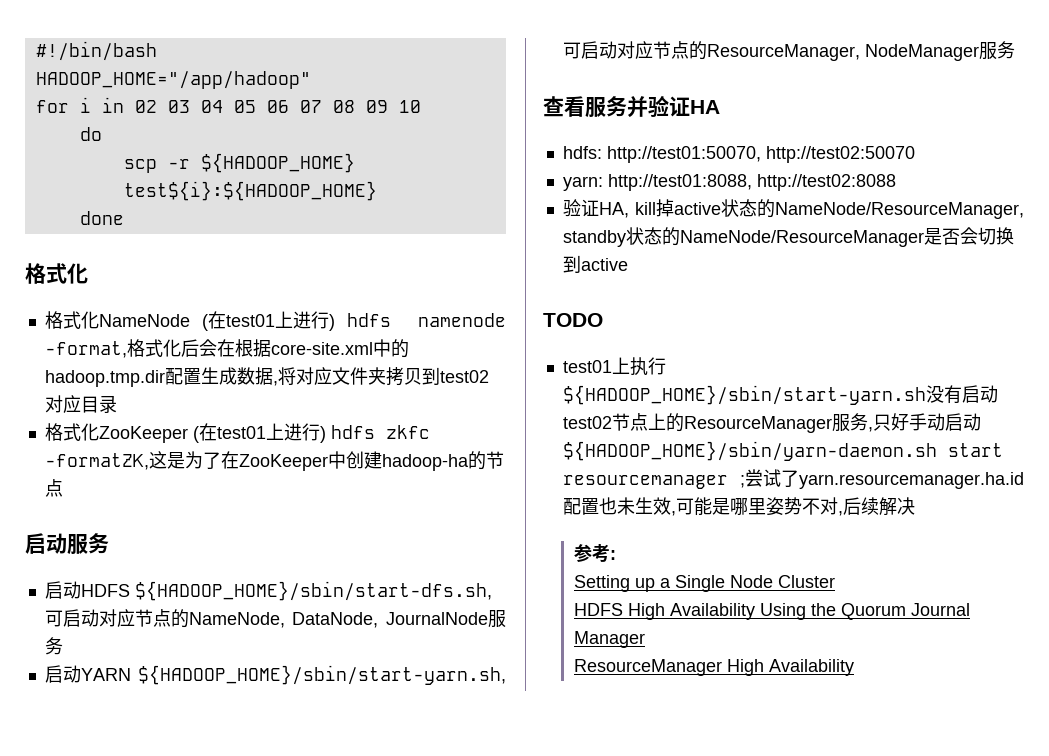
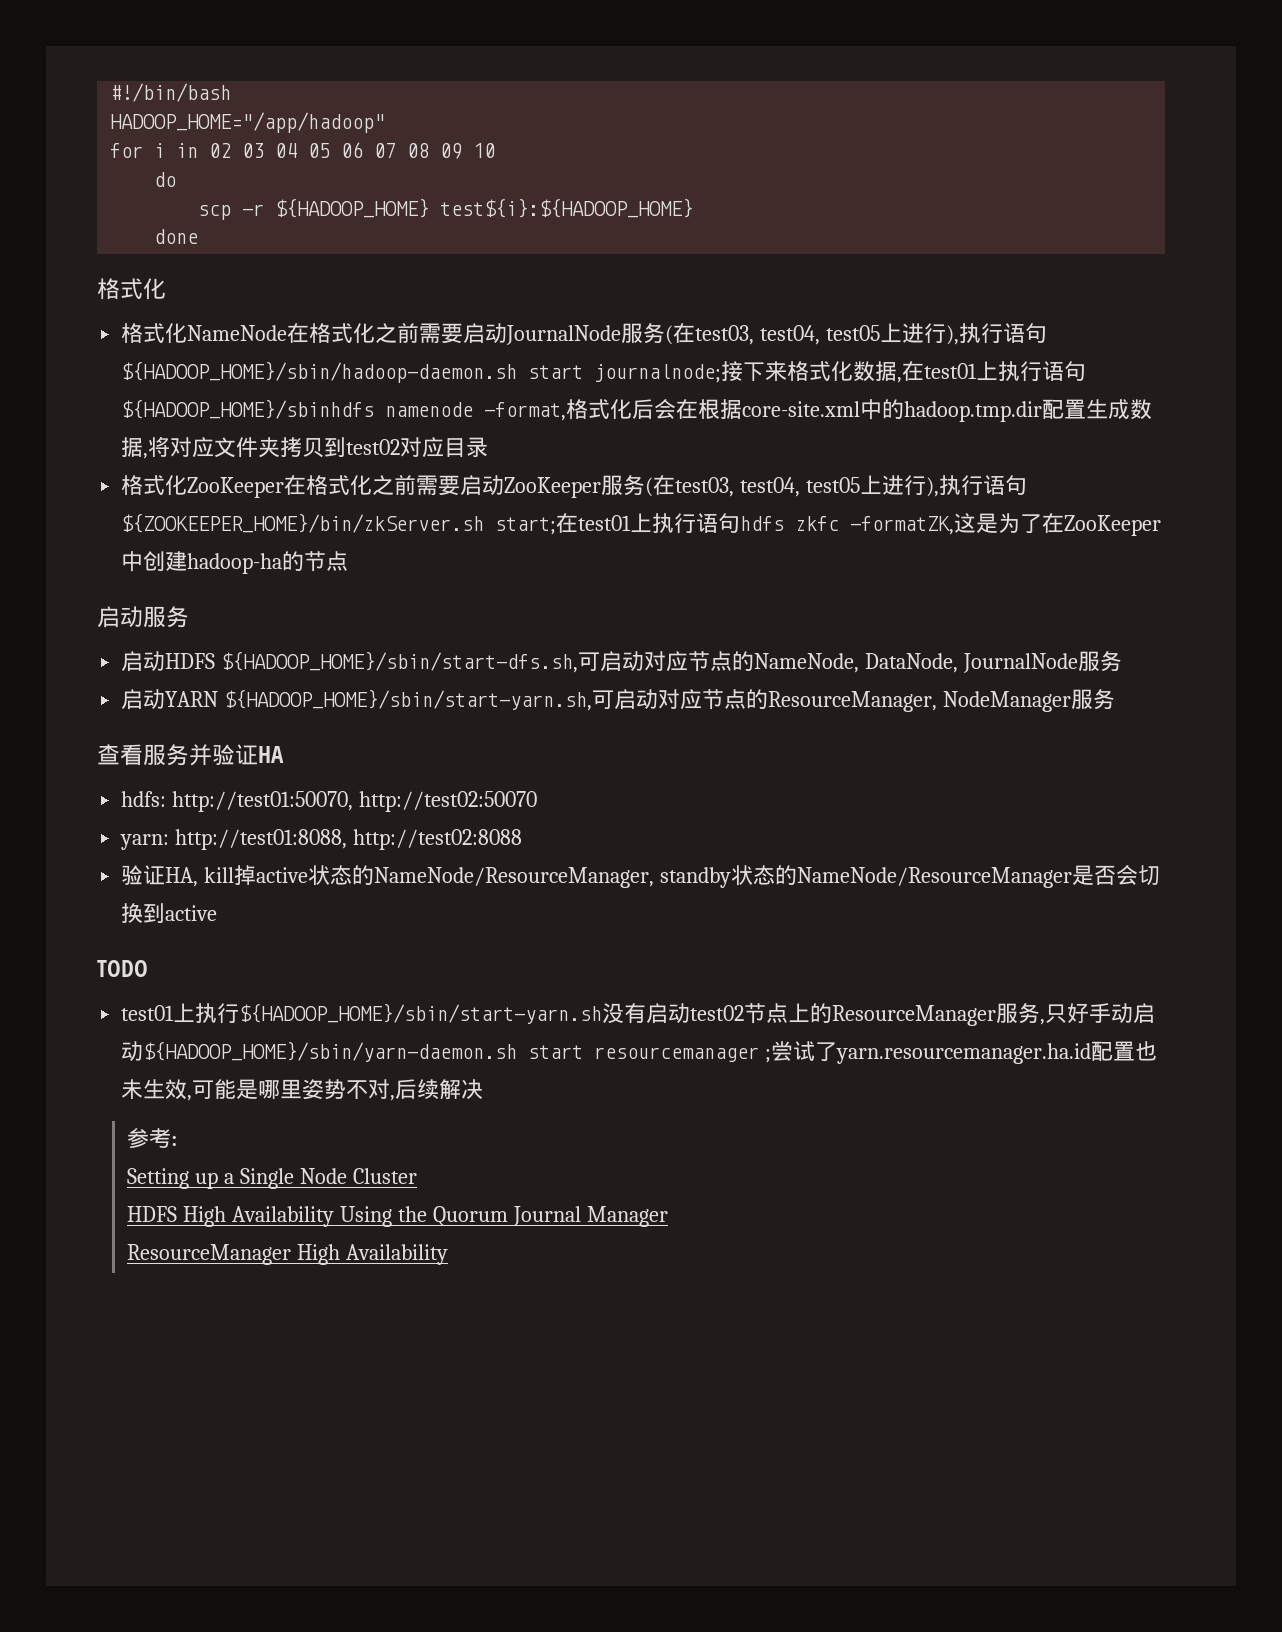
[201,311,392,331] (在test01上进行) hdfs -> [287,322,1048,345] [121,361,1087,383] [121,399,375,419] 在格式化之前需要启动JournalNode服务(在test03, test04, test05上进行),执行语句${HADOOP_HOME}/sbin/hadoop-daemon.sh start journalnode;接下来格式化数据,在test01上执行语句${HADOOP_HOME}/sbinhdfs
[192,423,326,443] (在test01上进行) -> [284,474,1028,498] [121,513,741,535] 在格式化之前需要启动ZooKeeper服务(在test03, test04, test05上进行),执行语句${ZOOKEEPER_HOME}/bin/zkServer.sh start;在test01上执行语句

